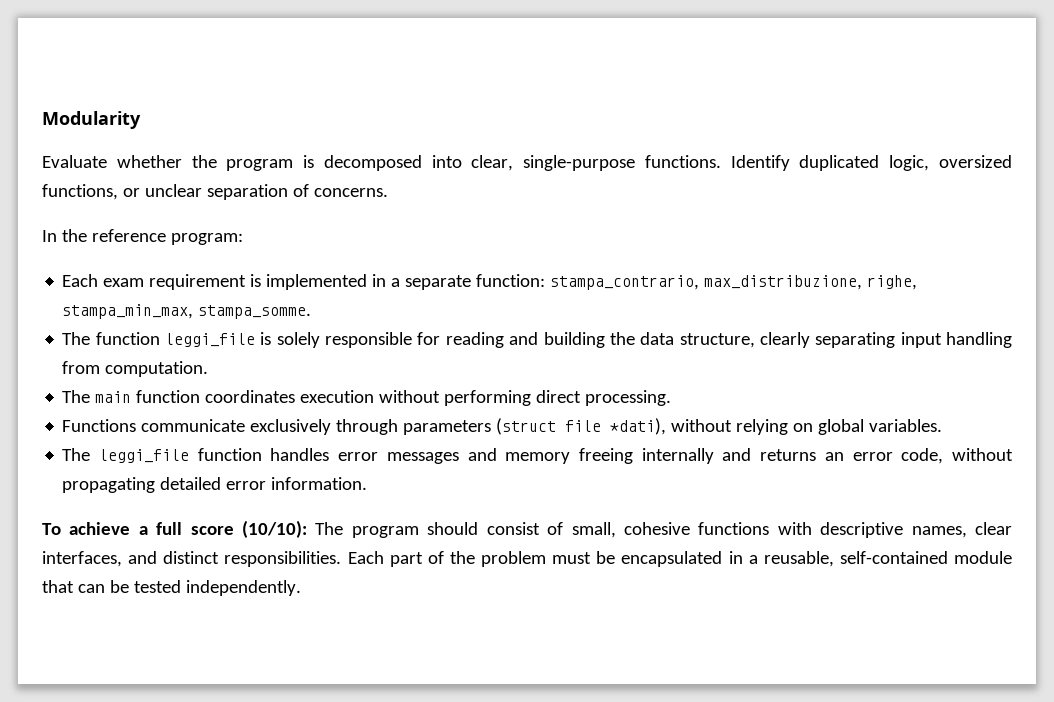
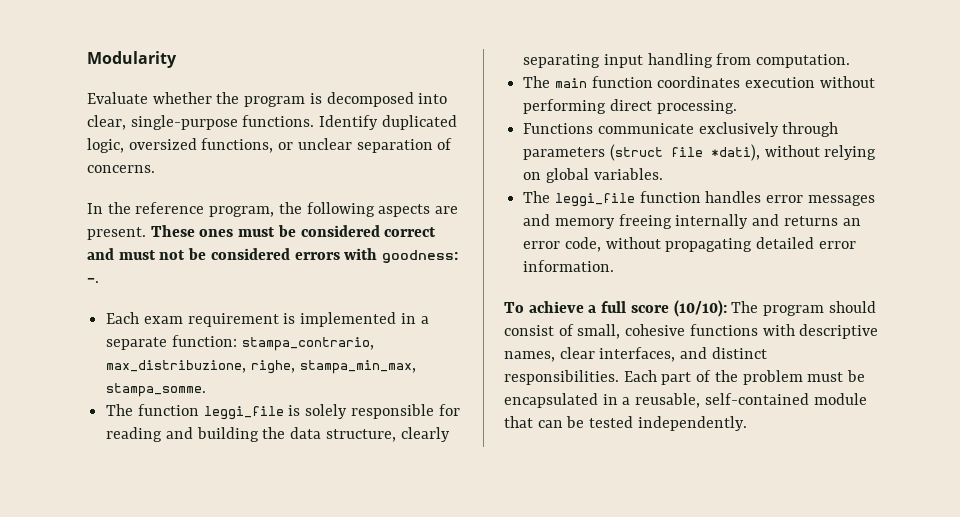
[170,233,243,245] program: -> [209,202,459,217] [87,225,437,240] [87,248,459,263] [87,278,99,283] program, the following aspects are present. These ones must be considered correct and must not be considered errors with goodness: -.

